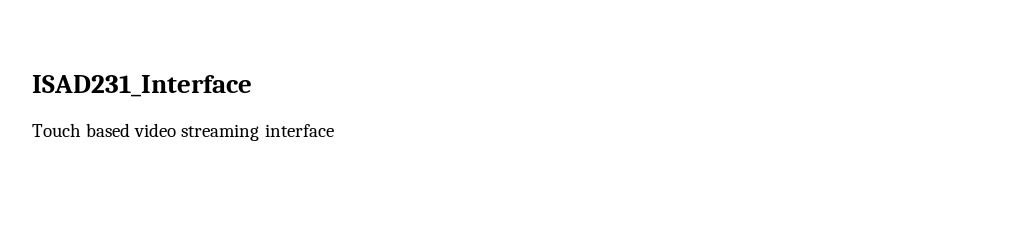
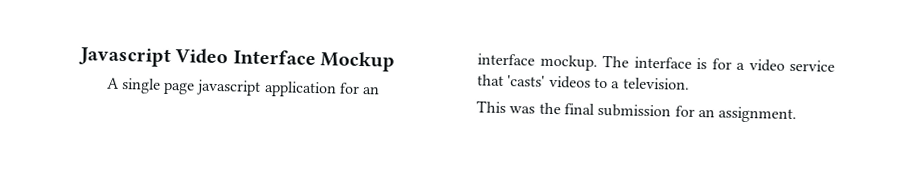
[32,75,252,97] [32,123,334,141] ISAD231_Interface // Touch based video streaming interface -> [78,47,396,72] [106,77,381,98] [477,53,835,72] [477,74,690,90] [476,100,798,124] Javascript Video Interface Mockup // A single page javascript application for an interface mockup. The interface is for a video service that 'casts' videos to a television. // This was the final submission for an assignment.

